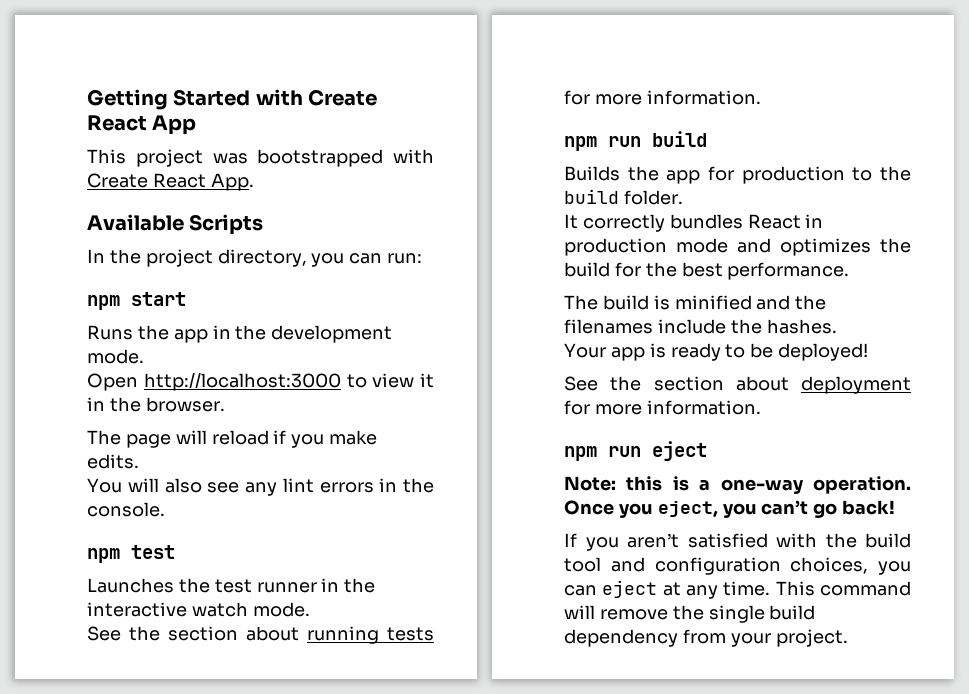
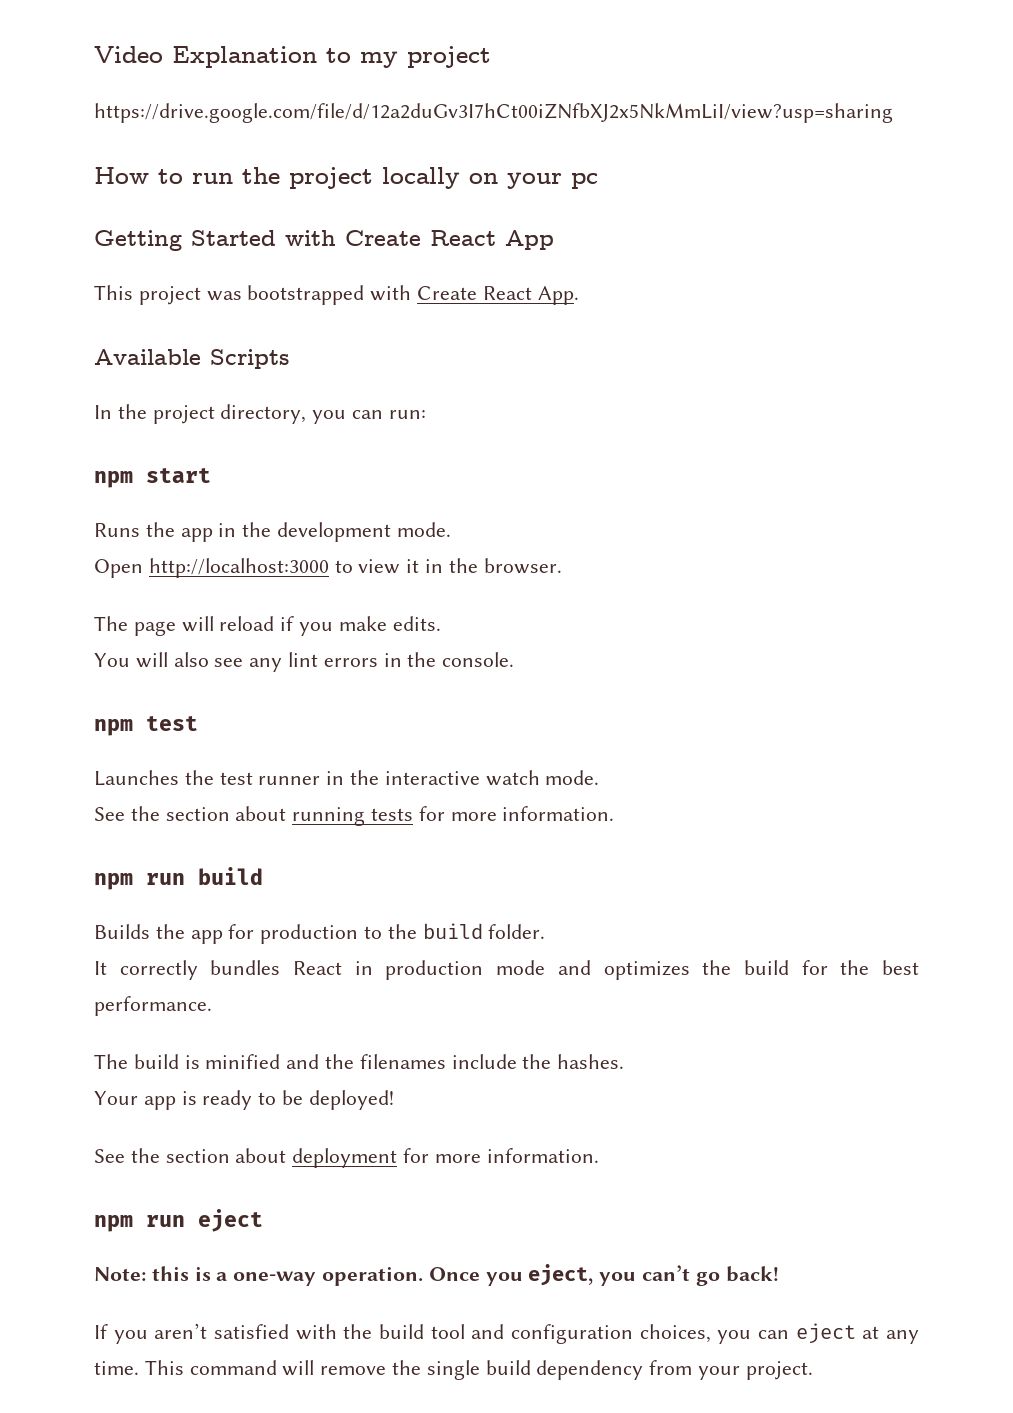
(87, 99) none -> [94,46,491,68] [94,103,893,123] [94,167,598,189] Video Explanation to my project // https://drive.google.com/file/d/12a2duGv3I7hCt00iZNfbXJ2x5NkMmLiI/view?usp=sharing // How to run the project locally on your pc //

